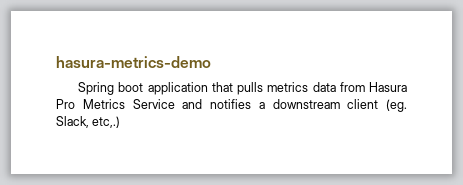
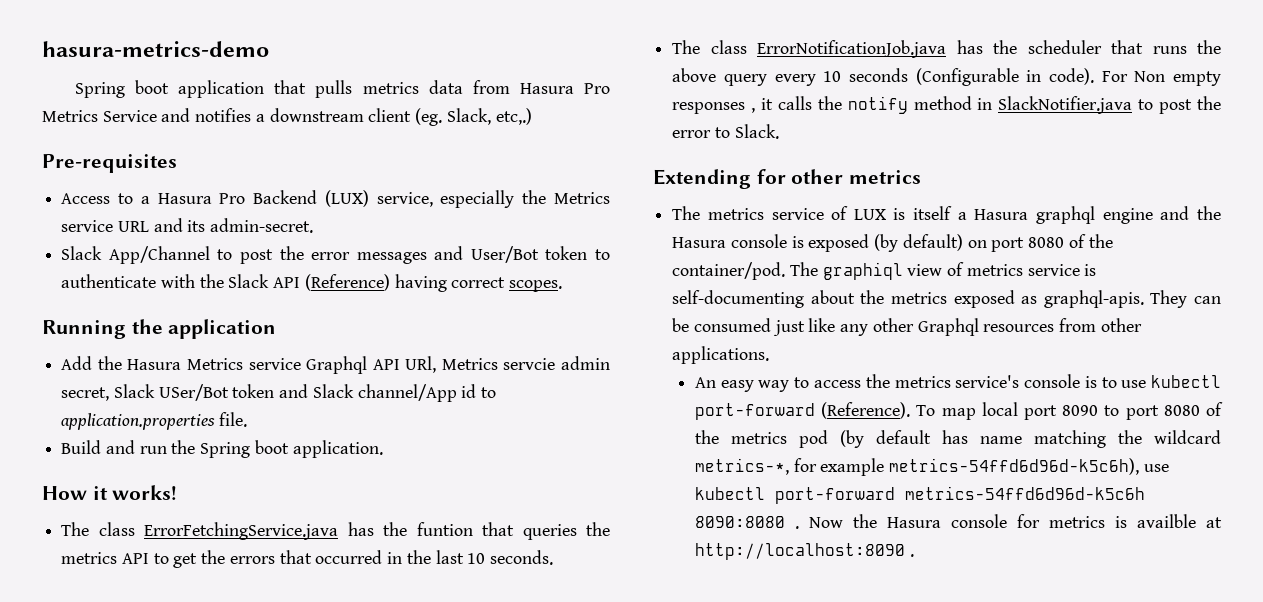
(121, 122) none -> [42,154,177,173] [61,190,610,208] [61,218,314,233] [61,246,610,264] [61,274,563,292] [42,319,277,339] [61,356,610,374] [61,384,497,402] [61,412,247,430] [61,440,383,458] [42,485,178,500] [61,522,610,540] [61,550,553,568] [672,40,1221,58] [672,68,1221,86] [672,96,1221,114] [672,124,779,139] [653,169,922,189] [672,206,1221,224] [672,234,1113,252] [672,262,1097,280] [672,290,1221,308] [672,318,1142,336] [672,346,770,364] [694,374,1221,392] [694,402,1223,420] [694,430,1221,448] [694,458,1169,476] [694,486,1145,504] [694,514,1222,529] [694,543,914,560] // Pre-requisites // Access to a Hasura Pro Backend (LUX) service, especially the Metrics service URL and its admin-secret. // Slack App/Channel to post the error messages and User/Bot token to authenticate with the Slack API (Reference) having correct scopes. // Running the application // Add the Hasura Metrics service Graphql API URl, Metrics servcie admin secret, Slack USer/Bot token and Slack channel/App id to application.properties file. // Build and run the Spring boot application. // How it works! // The class ErrorFetchingService.java has the funtion that queries the metrics API to get the errors that occurred in the last 10 seconds. // The class ErrorNotificationJob.java has the scheduler that runs the above query every 10 seconds (Configurable in code). For Non empty responses , it calls the notify method in SlackNotifier.java to post the error to Slack. // Extending for other metrics // The metrics service of LUX is itself a Hasura graphql engine and the Hasura console is exposed (by default) on port 8080 of the container/pod. The graphiql view of metrics service is self-documenting about the metrics exposed as graphql-apis. They can be consumed just like any other Graphql resources from other applications. // An easy way to access the metrics service's console is to use kubectl port-forward (Reference). To map local port 8090 to port 8080 of the metrics pod (by default has name matching the wildcard metrics-*, for example metrics-54ffd6d96d-k5c6h), use kubectl port-forward metrics-54ffd6d96d-k5c6h 8090:8080 . Now the Hasura console for metrics is availble at http://localhost:8090 .

